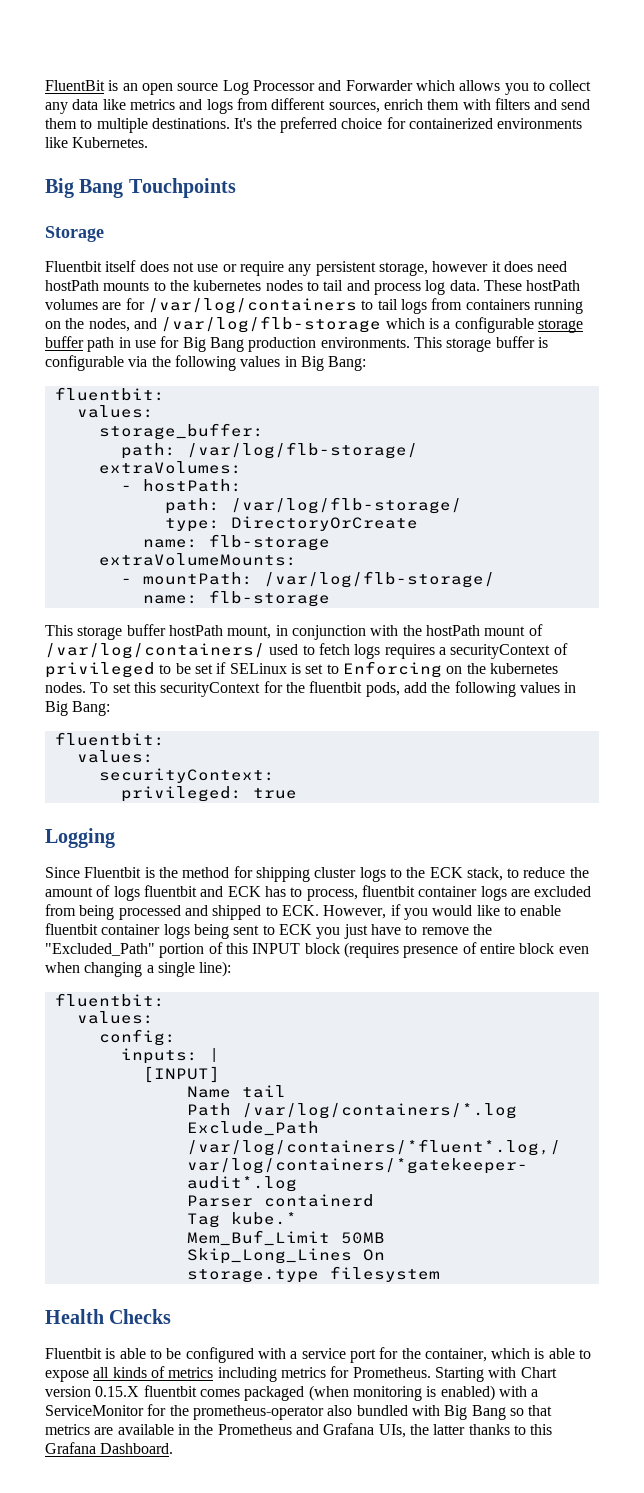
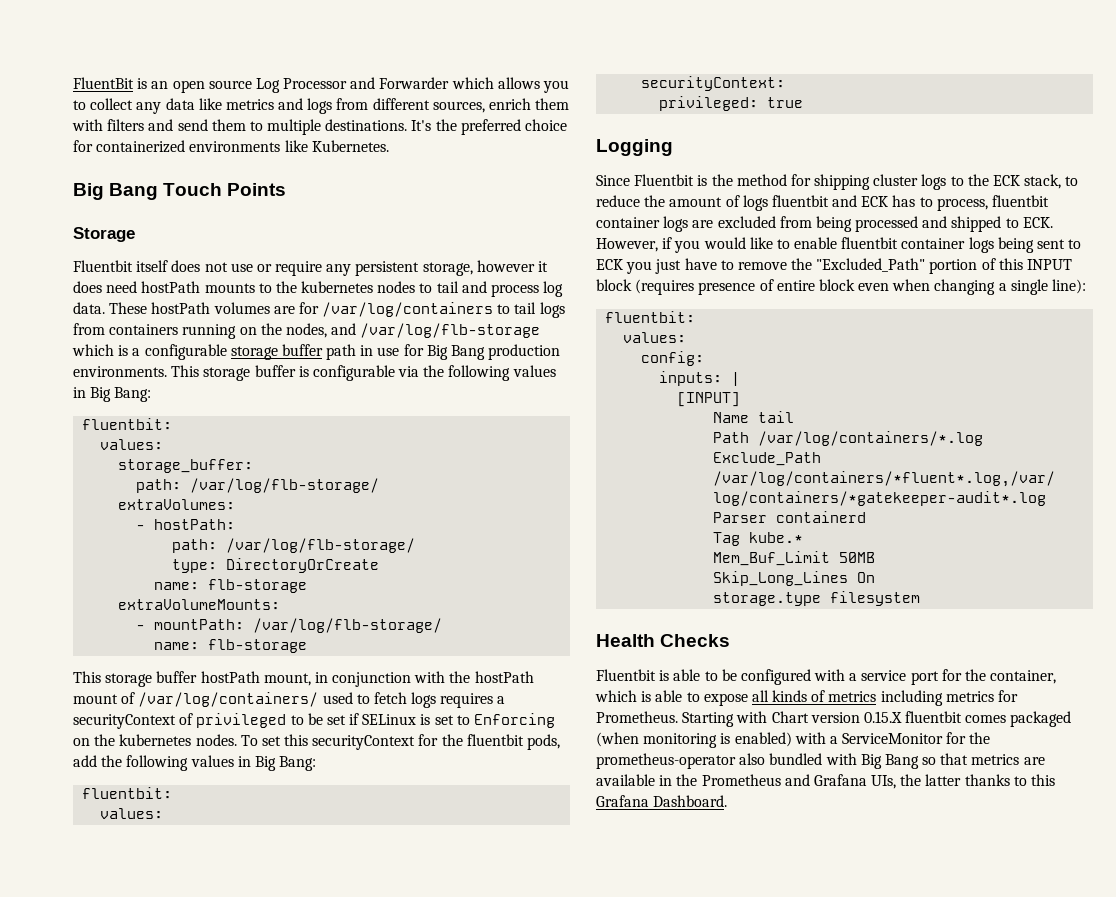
[128,178,236,198] Touchpoints -> [163,183,287,196] Touch Points

